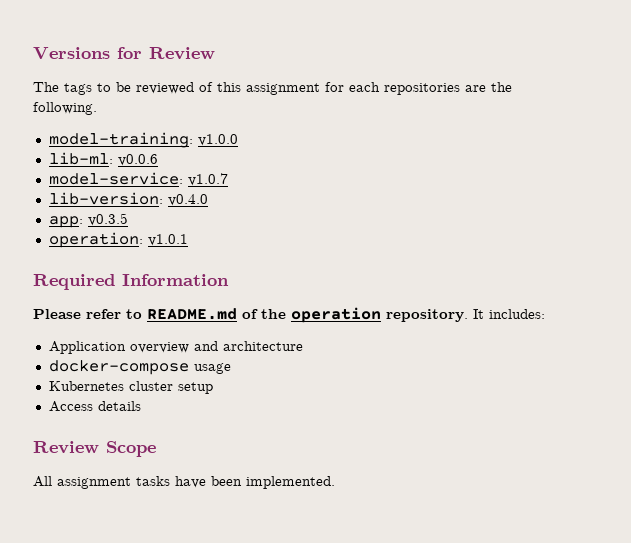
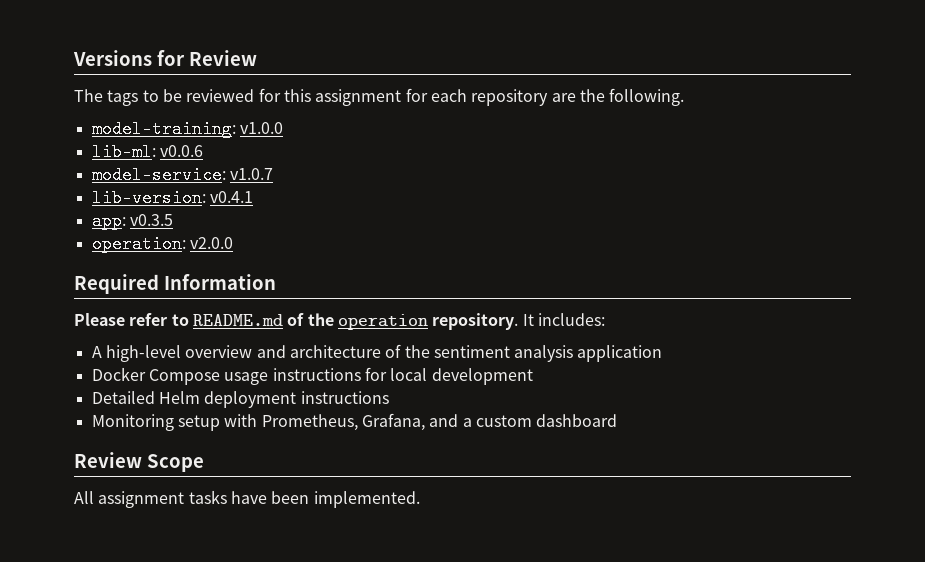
[199,82,213,92] of -> [258,88,281,102] for
[384,83,460,95] repositories -> [471,89,549,106] repository
[167,194,208,206] v0.4.0 -> [209,191,253,203] v0.4.1
[147,234,188,246] v1.0.1 -> [189,237,233,249] v2.0.0
[48,341,126,354] Application -> [91,345,181,362] A high-level
[48,360,231,375] [48,381,213,394] [48,401,141,412] // docker-compose usage // Kubernetes cluster setup // Access details -> [385,344,663,362] [91,367,533,385] [91,391,389,408] [91,413,618,431] of the sentiment analysis application // Docker Compose usage instructions for local development // Detailed Helm deployment instructions // Monitoring setup with Prometheus, Grafana, and a custom dashboard

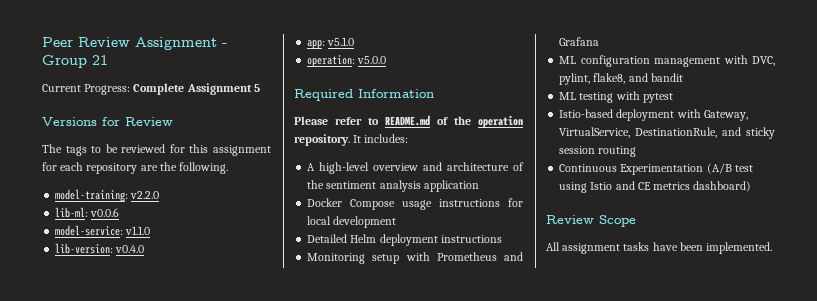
(73, 58) none -> [42,37,227,50] [42,55,108,68] [42,83,260,95] Peer Review Assignment - Group 21 // Current Progress: Complete Assignment 5 //
[239,122,283,134] v1.0.0 -> [130,191,160,199] v2.2.0
[229,168,273,180] v1.0.7 -> [125,226,151,235] v1.1.0
[209,191,253,203] v0.4.1 -> [115,245,145,253] v0.4.0
[129,214,173,226] v0.3.5 -> [327,37,355,46] v5.1.0
[189,237,233,249] v2.0.0 -> [357,56,387,64] v5.0.0
[261,413,618,431] Prometheus, Grafana, and a custom dashboard -> [436,252,523,261] [559,37,600,46] [559,55,775,67] [559,73,683,85] [559,91,673,103] [559,109,748,121] [559,127,775,139] [559,146,637,157] [559,163,753,175] [559,181,752,193] Prometheus and Grafana // ML configuration management with DVC, pylint, flake8, and bandit // ML testing with pytest // Istio-based deployment with Gateway, VirtualService, DestinationRule, and sticky session routing // Continuous Experimentation (A/B test using Istio and CE metrics dashboard)

